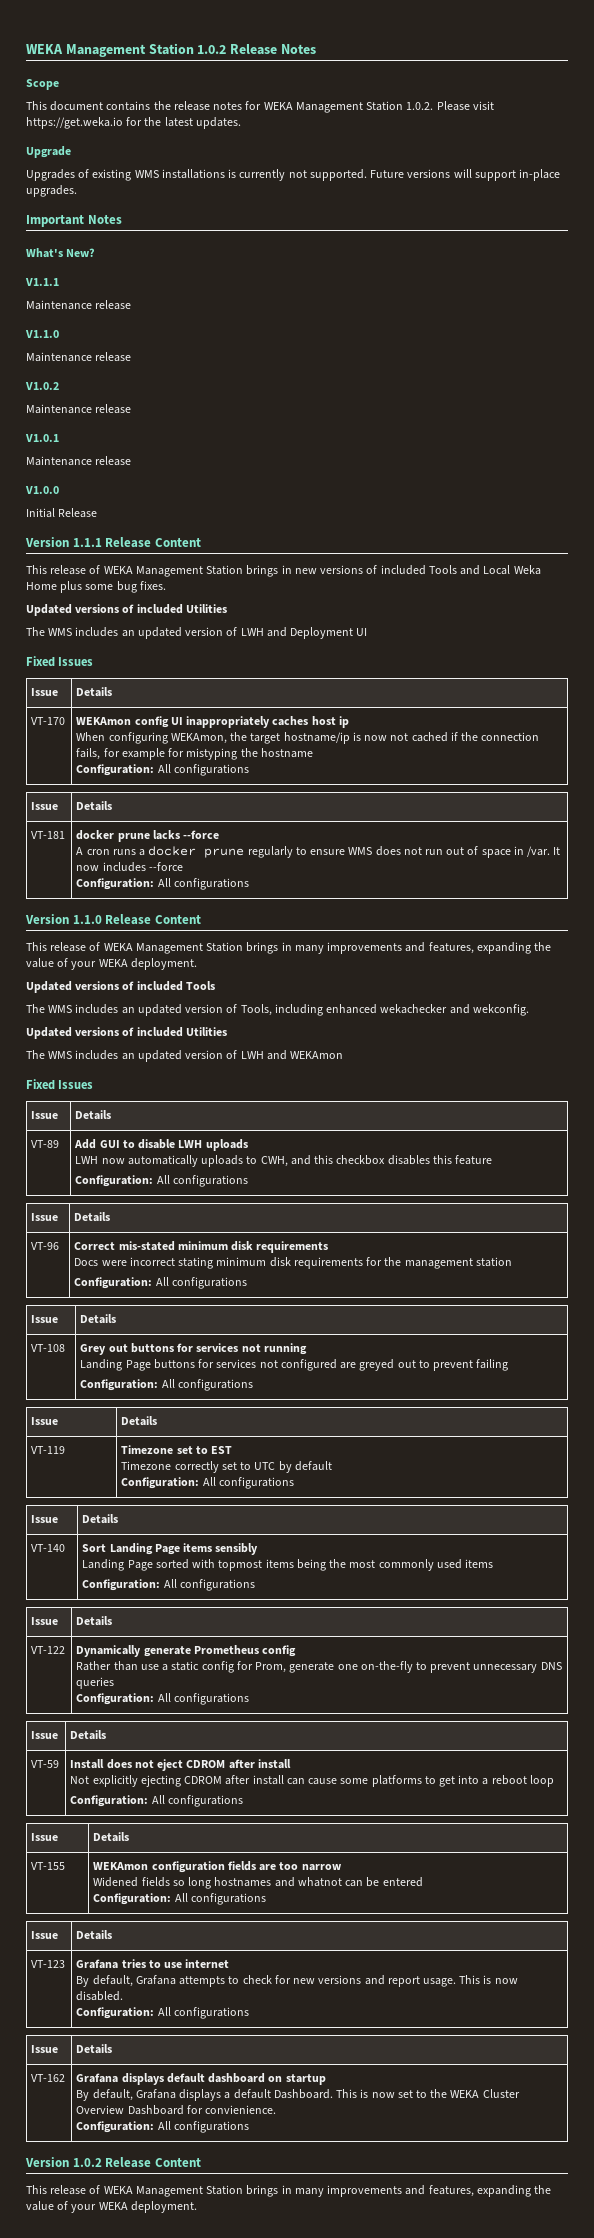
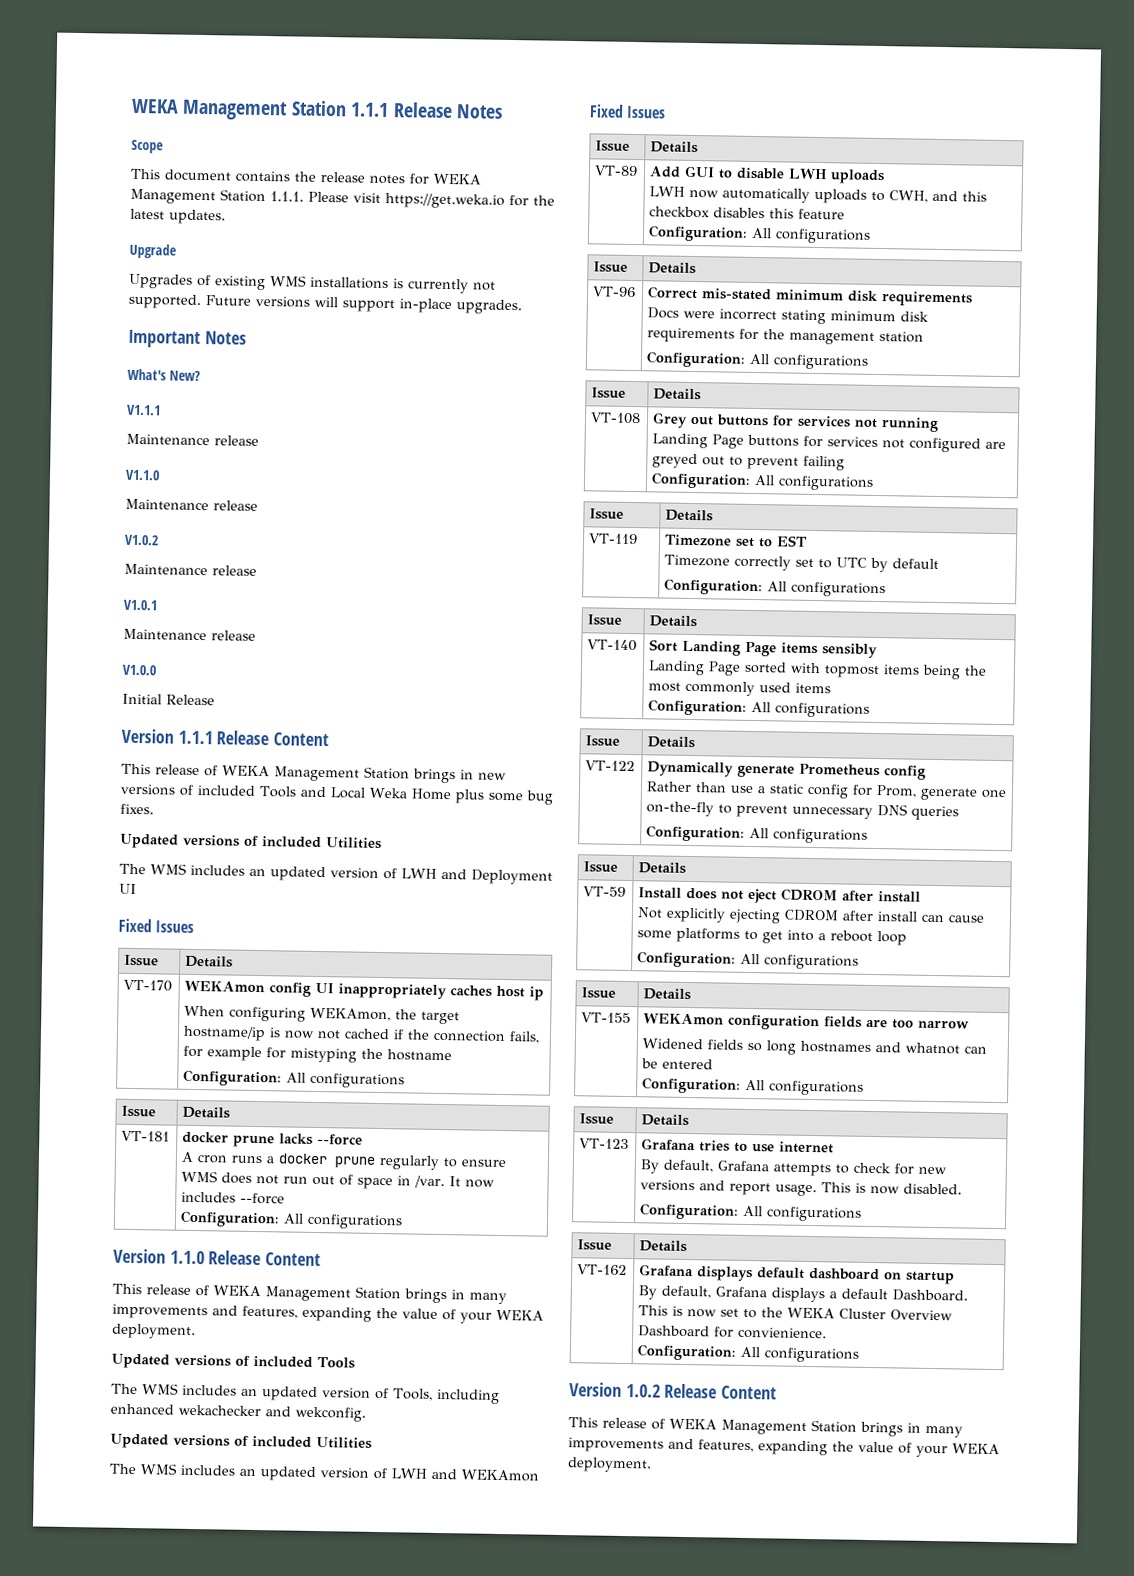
[26,43,227,57] WEKA Management Station 1.0.2 -> [131,98,390,121] WEKA Management Station 1.1.1
[406,102,434,110] 1.0.2. -> [270,191,304,202] 1.1.1.

